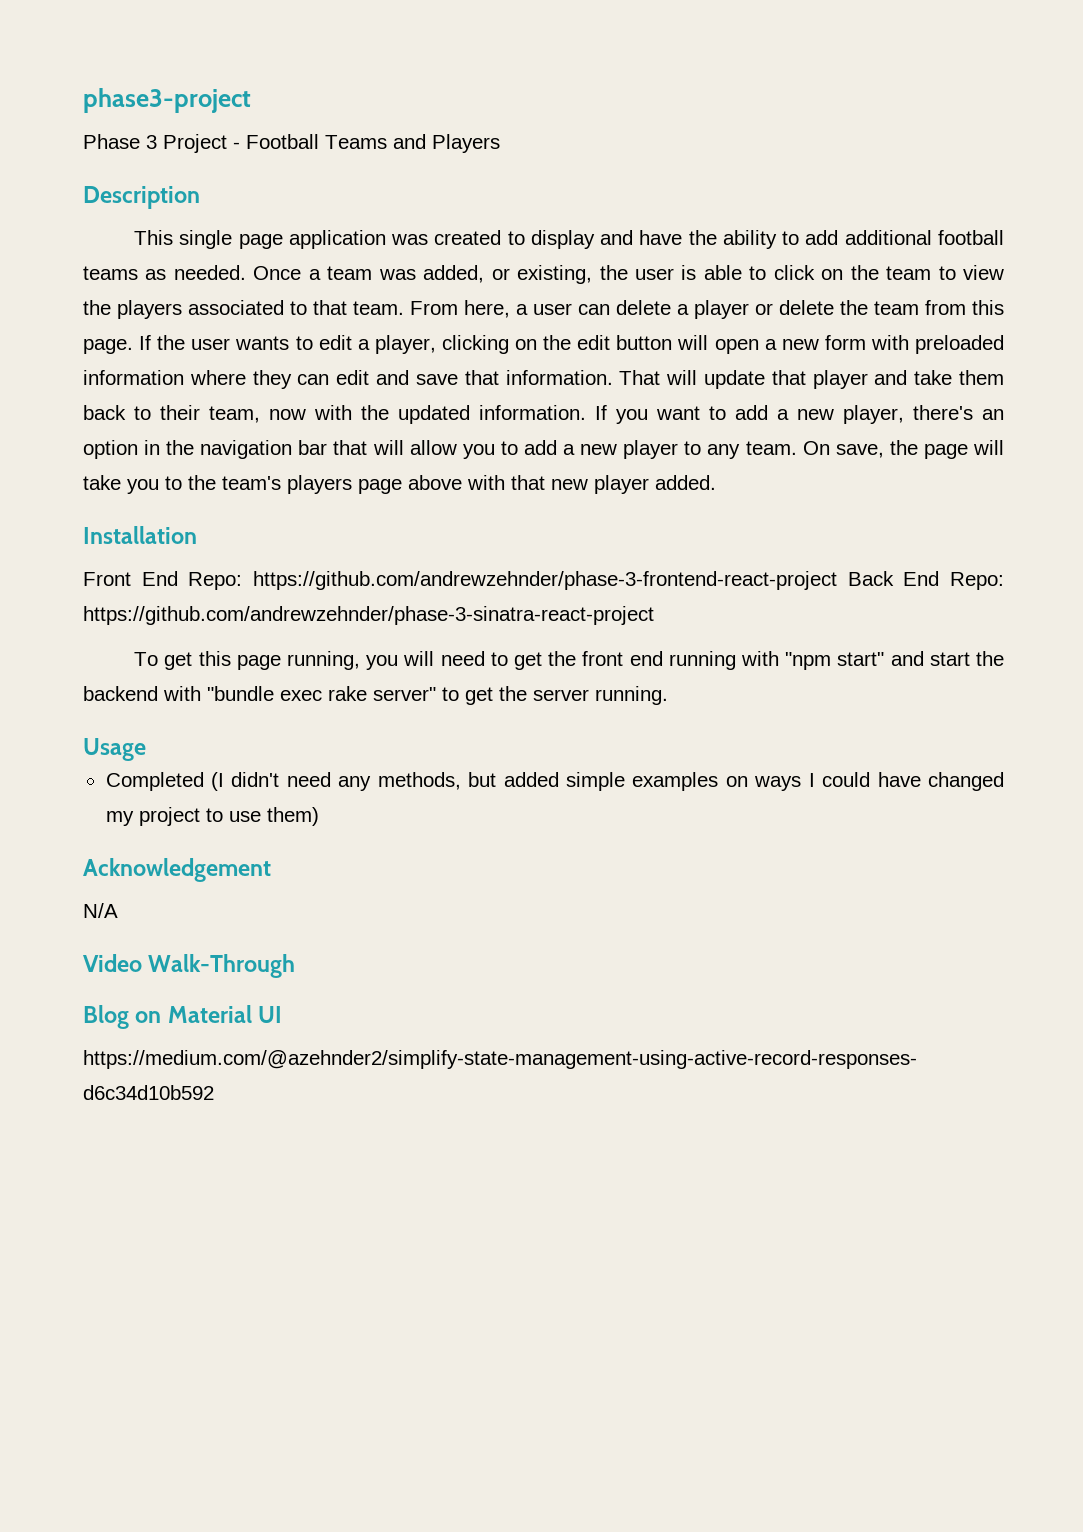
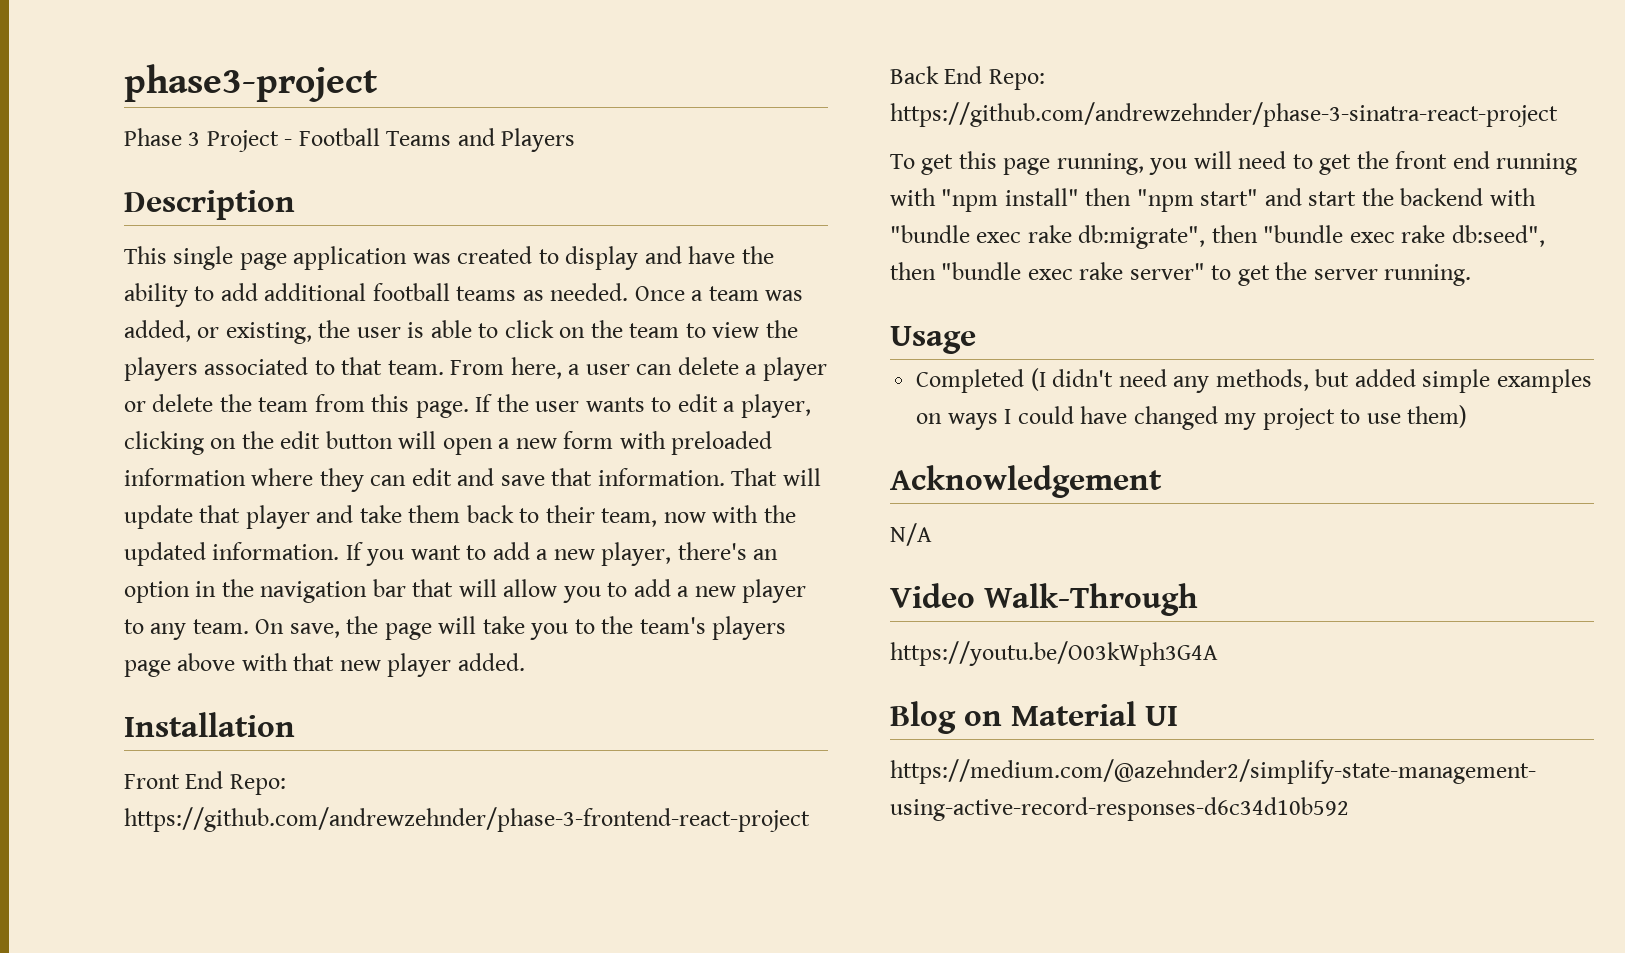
(832, 661) none -> [1004,188,1194,212] install" then "npm
(367, 693) none -> [1078,225,1545,249] [890,262,1124,280] db:migrate", then "bundle exec rake db:seed", then "bundle exec rake
(296, 966) none -> [890,641,1218,666] // https://youtu.be/O03kWph3G4A

